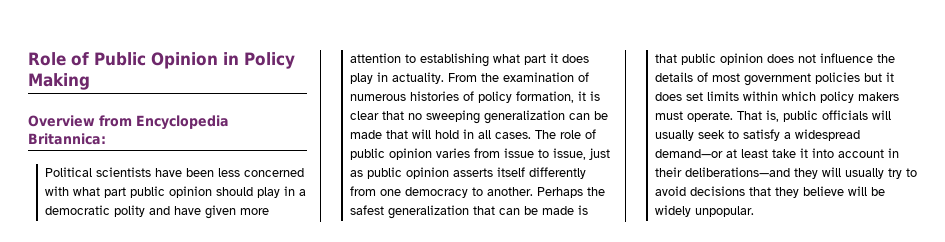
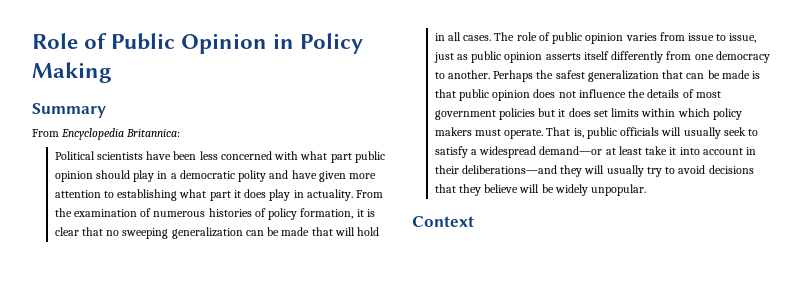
[28,115,132,127] Overview from -> [32,103,106,118] [32,129,59,137] Summary // From
(754, 211) none -> [412,216,474,227] // Context

